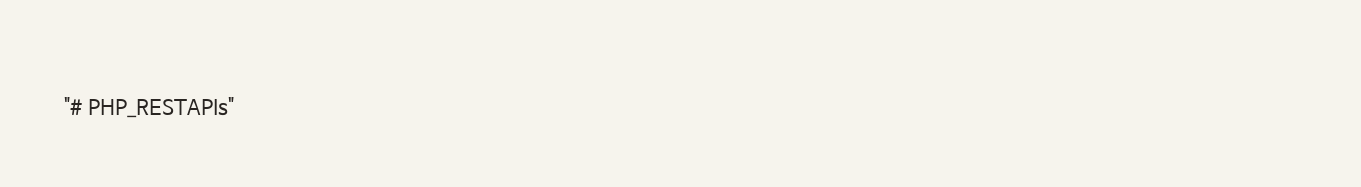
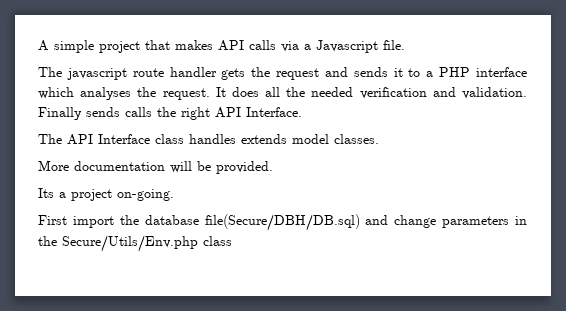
[64,97,234,118] "# PHP_RESTAPIs" -> [38,40,405,53] [38,67,528,80] [38,87,527,100] [38,107,302,120] [38,134,379,145] [38,160,273,174] [38,188,174,201] [38,214,527,231] [38,235,232,252] A simple project that makes API calls via a Javascript file. // The javascript route handler gets the request and sends it to a PHP interface which analyses the request. It does all the needed verification and validation. Finally sends calls the right API Interface. // The API Interface class handles extends model classes. // More documentation will be provided. // Its a project on-going. // First import the database file(Secure/DBH/DB.sql) and change parameters in the Secure/Utils/Env.php class

